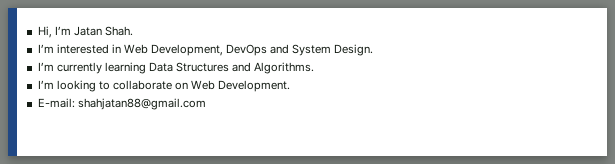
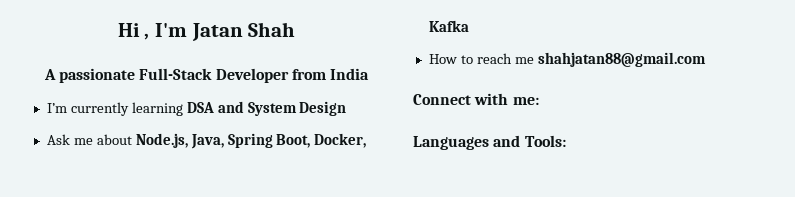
[37,26,133,38] [37,44,374,56] [37,62,315,74] [37,80,291,92] [37,98,206,110] Hi, I’m Jatan Shah. // I’m interested in Web Development, DevOps and System Design. // I’m currently learning Data Structures and Algorithms. // I’m looking to collaborate on Web Development. // E-mail: shahjatan88@gmail.com -> [117,22,296,41] [43,68,370,83] [46,101,347,116] [46,133,367,149] [428,20,469,32] [428,52,706,67] [413,93,539,105] [413,135,566,150] Hi , I'm Jatan Shah // A passionate Full-Stack Developer from India // I’m currently learning DSA and System Design // Ask me about Node.js, Java, Spring Boot, Docker, Kafka // How to reach me shahjatan88@gmail.com // Connect with me: // Languages and Tools:

